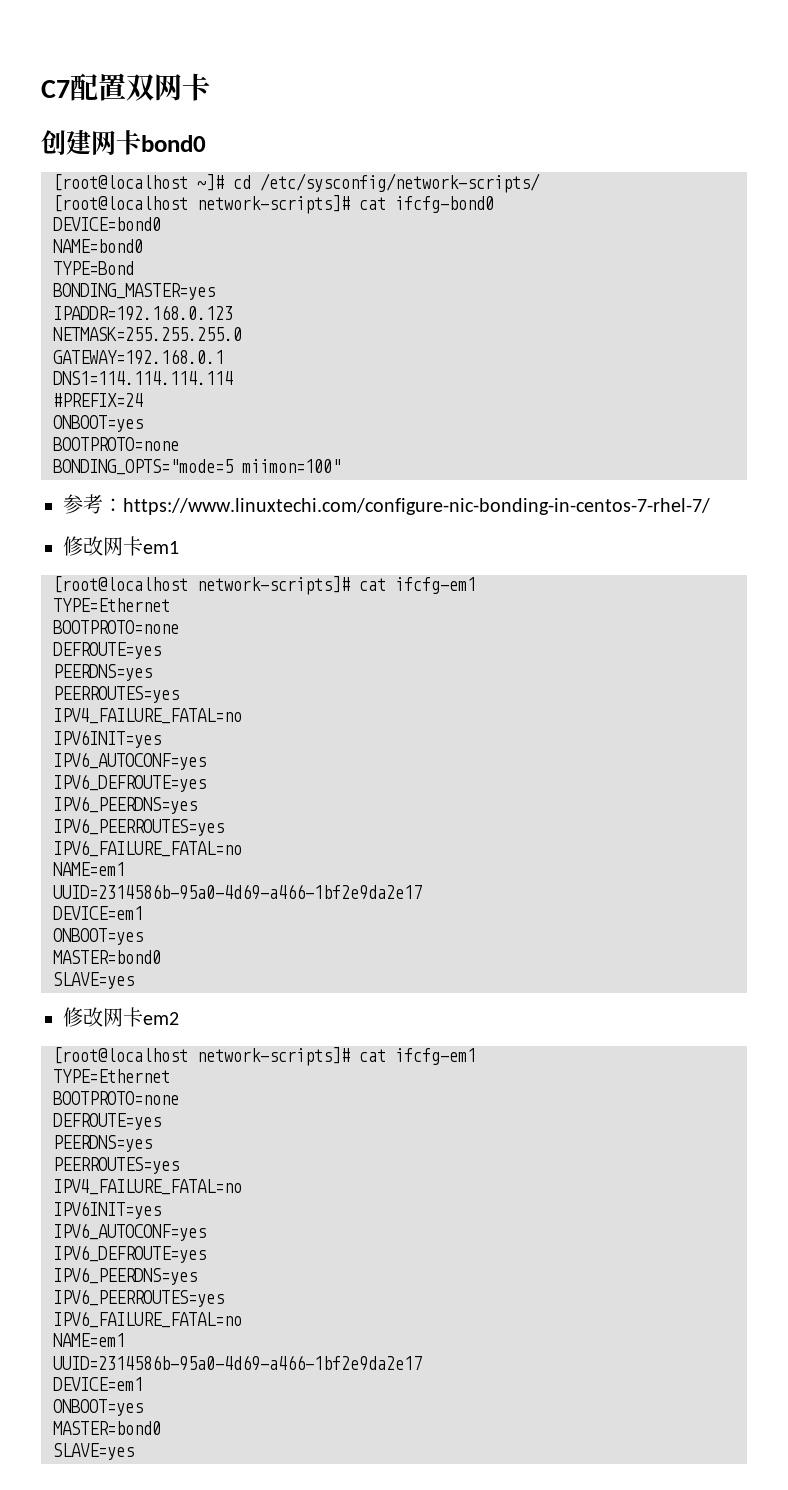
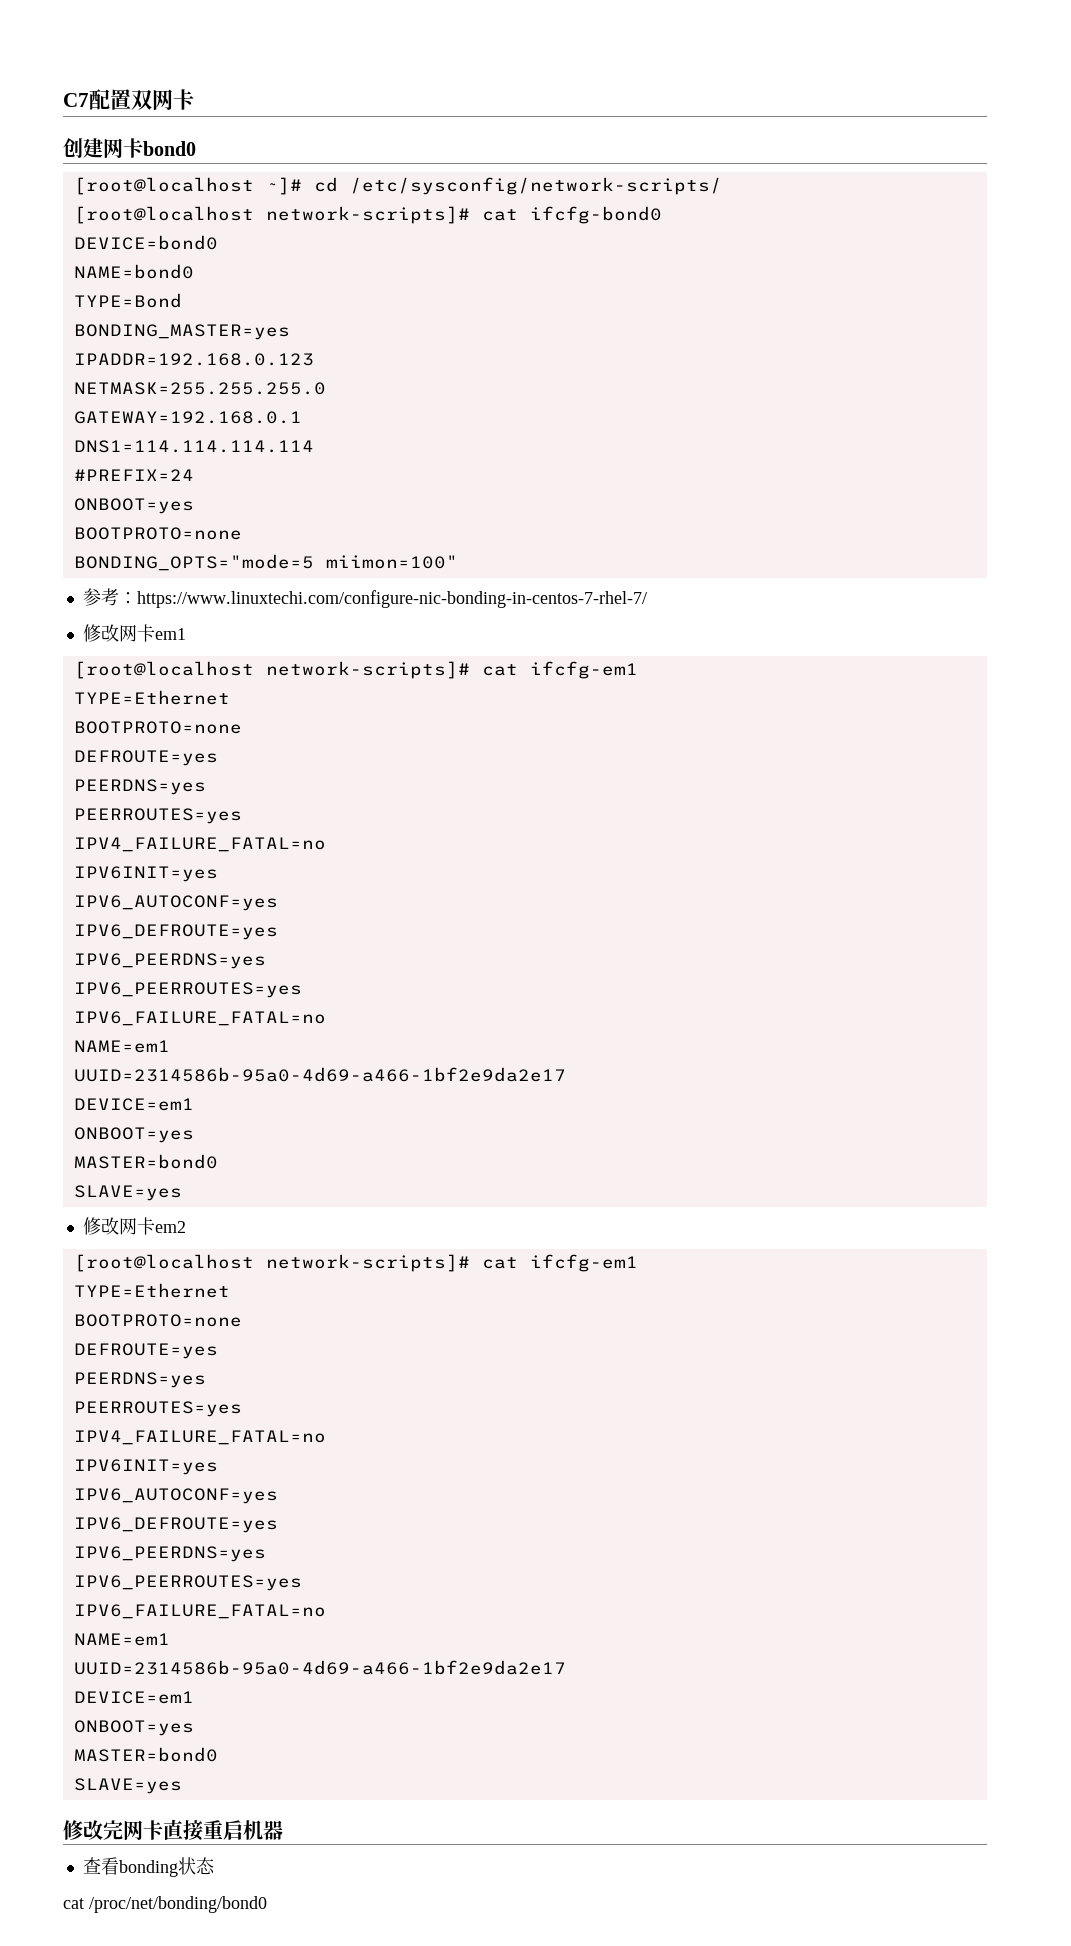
(134, 1451) none -> [63,1819,283,1841] [82,1857,215,1877] [63,1896,267,1913] // 修改完网卡直接重启机器 // 查看bonding状态 // cat /proc/net/bonding/bond0

